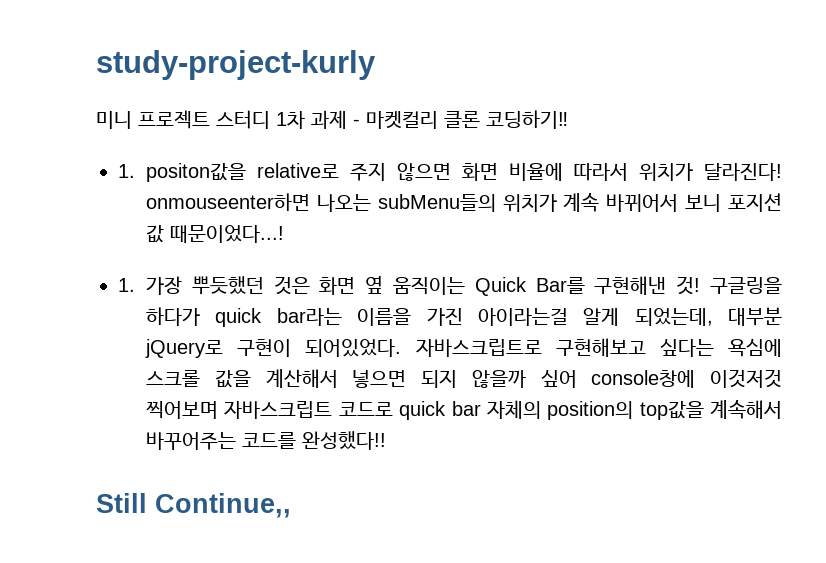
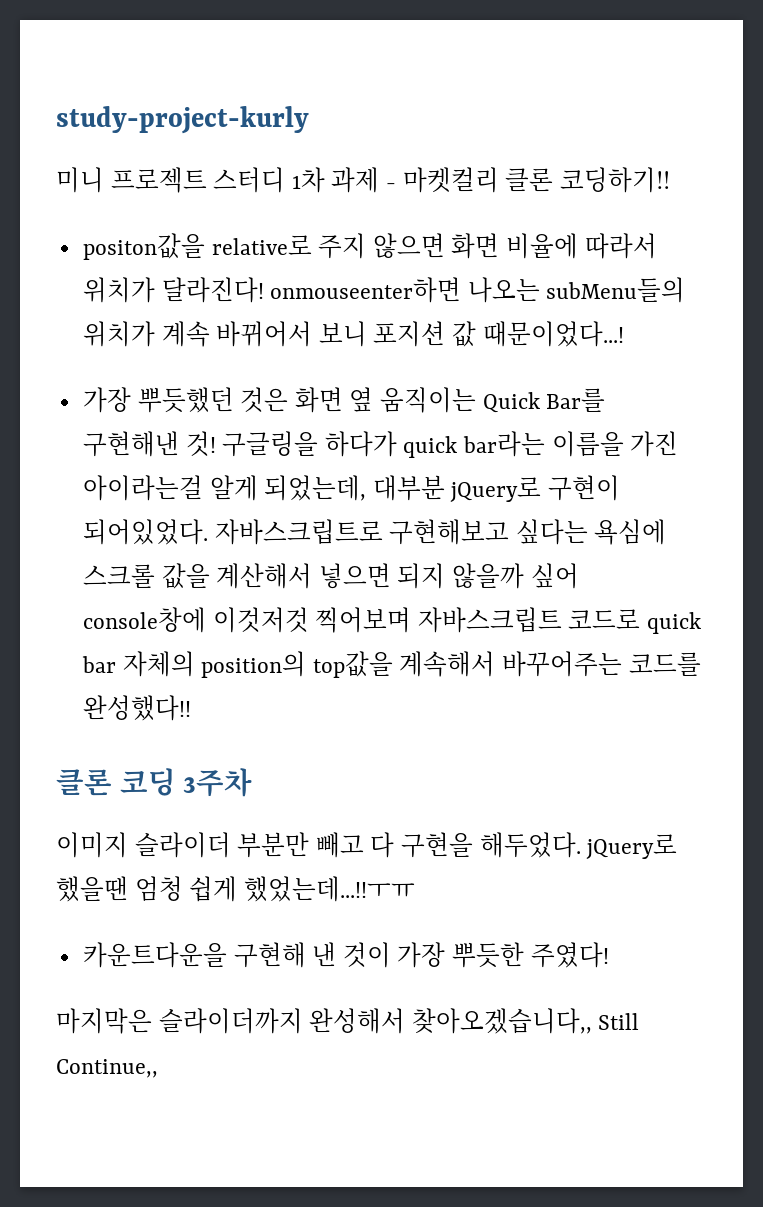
[118,164,135,178] 1. -> (670, 180) none
[118,278,135,292] 1. -> (624, 334) none
(387, 440) none -> [56,768,253,797] [56,832,678,859] [56,876,415,902] [82,942,609,968] [56,1008,592,1034] 클론 코딩 3주차 // 이미지 슬라이더 부분만 빼고 다 구현을 해두었다. jQuery로 했을땐 엄청 쉽게 했었는데...!!ㅜㅠ // 카운트다운을 구현해 낸 것이 가장 뿌듯한 주였다! // 마지막은 슬라이더까지 완성해서 찾아오겠습니다,,

